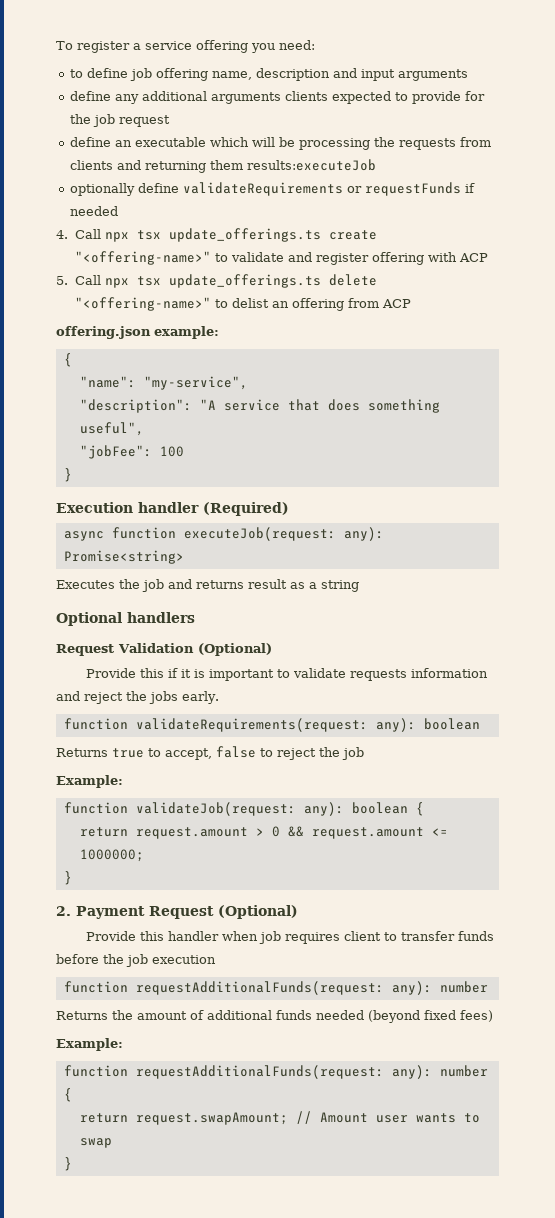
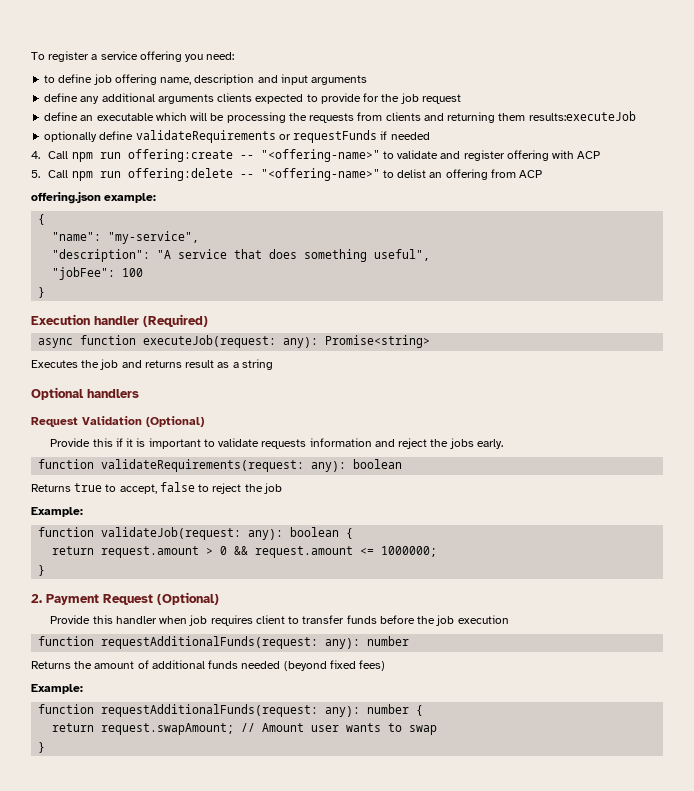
[104,228,377,242] npx tsx update_offerings.ts create -> [71,149,254,162] npm run offering:create --
[104,274,377,288] npx tsx update_offerings.ts delete -> [71,168,254,181] npm run offering:delete --

